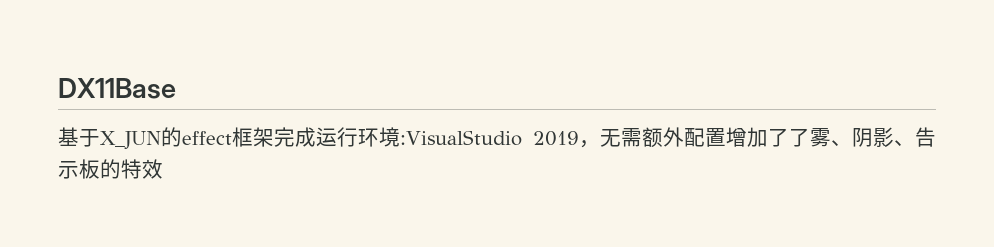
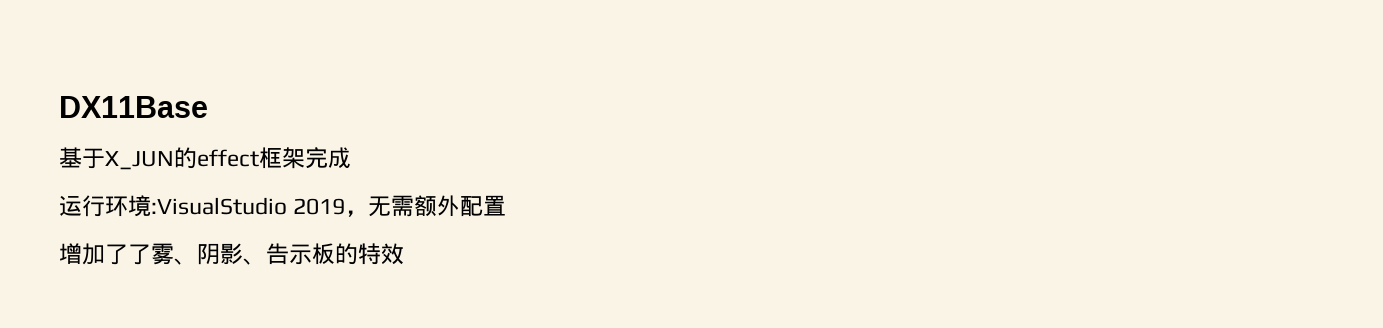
(316, 137) none -> (351, 158) //
(726, 137) none -> (507, 205) //

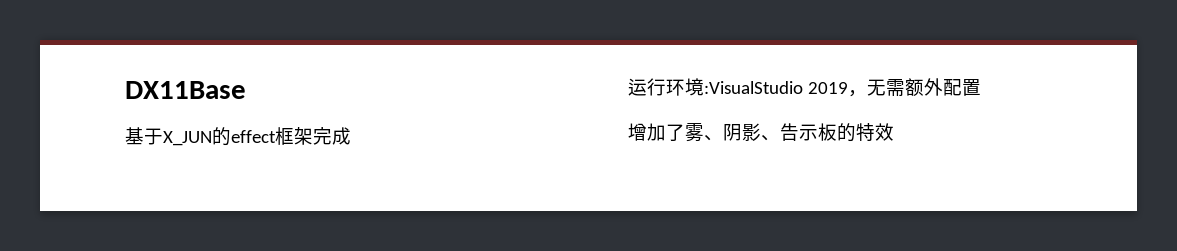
[128,244,151,265] 了 -> (685, 132) none

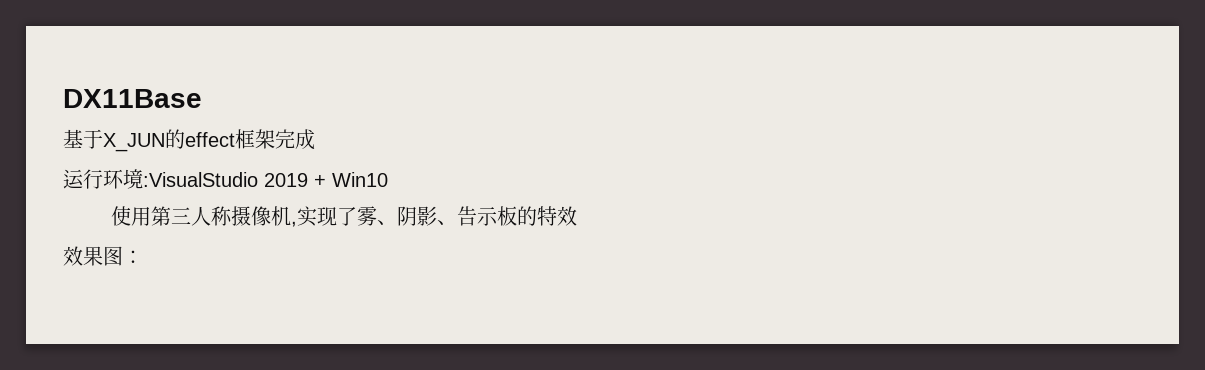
[847,78,981,97] [628,123,666,141] ，无需额外配置 // 增加 -> [314,172,388,187] [111,206,338,227] + Win10 // 使用第三人称摄像机,实现
(894, 132) none -> [63,246,143,266] // 效果图：

